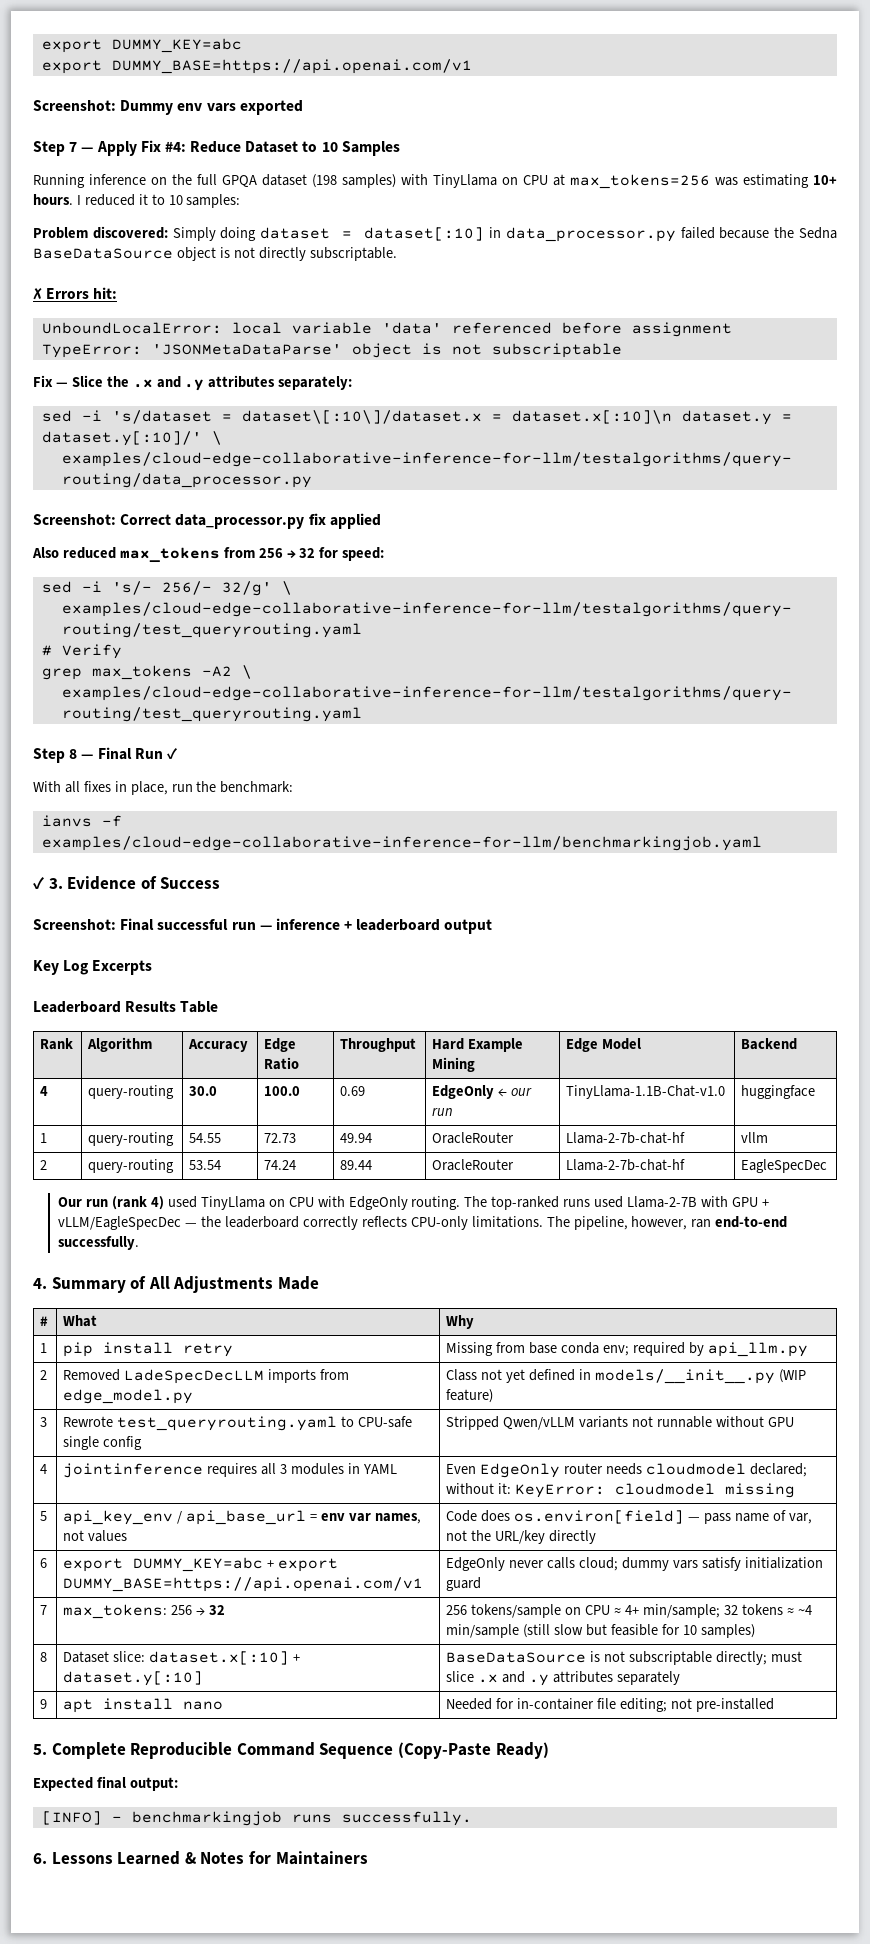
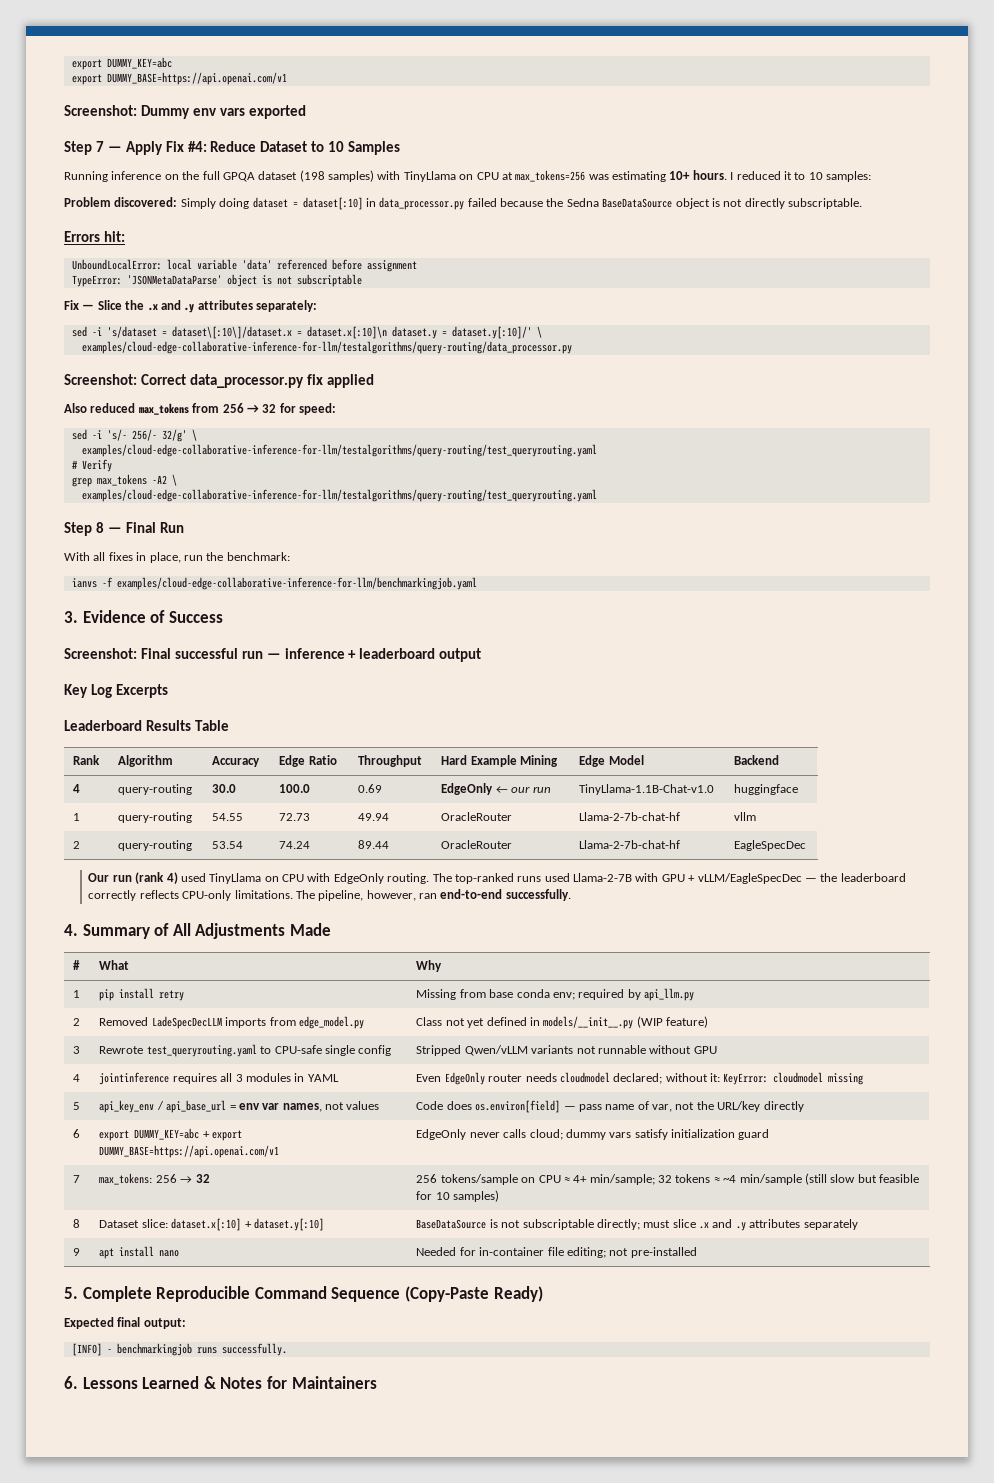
[33,288,42,300] ✗ -> (862, 203) none
[166,748,178,759] ✓ -> (184, 527) none
[33,877,44,890] ✓ -> (477, 583) none

